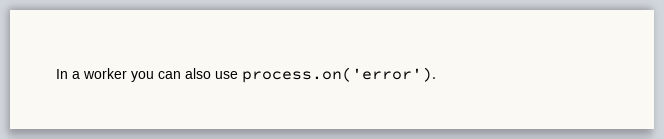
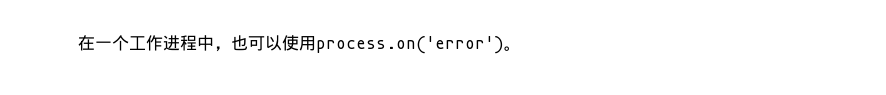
[56,67,436,83] In a worker you can also use process.on('error'). -> [78,35,521,54] 在一个工作进程中，也可以使用process.on('error')。

